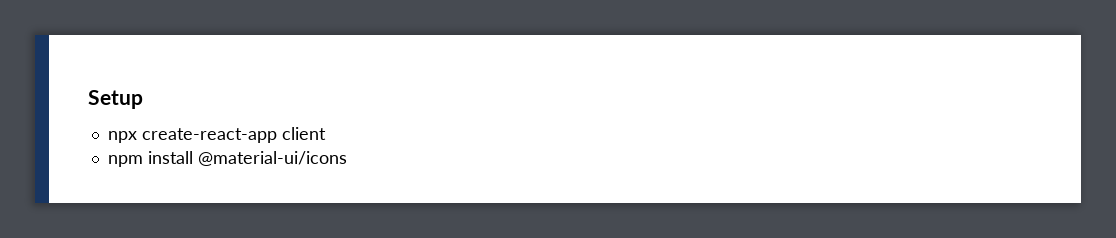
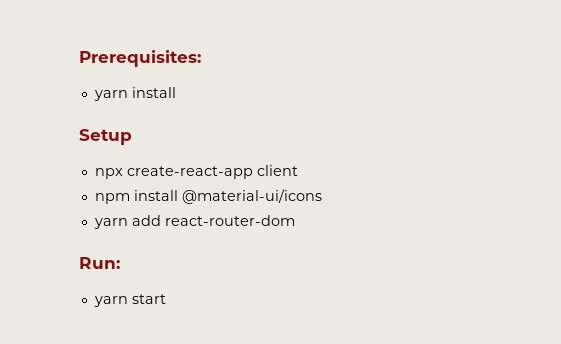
(88, 99) none -> [79,50,201,67] [93,87,176,101] Prerequisites: // yarn install //
(347, 158) none -> [93,215,295,229] [79,257,120,269] [93,294,166,307] // yarn add react-router-dom // Run: // yarn start

